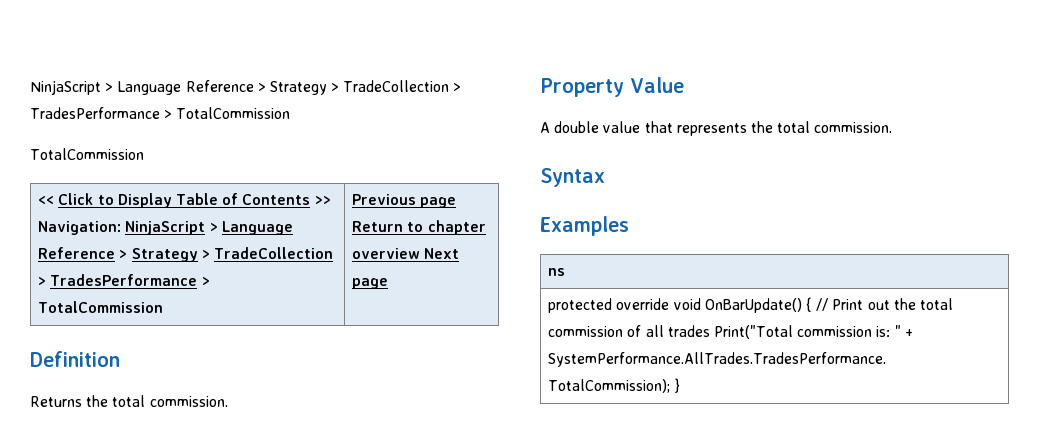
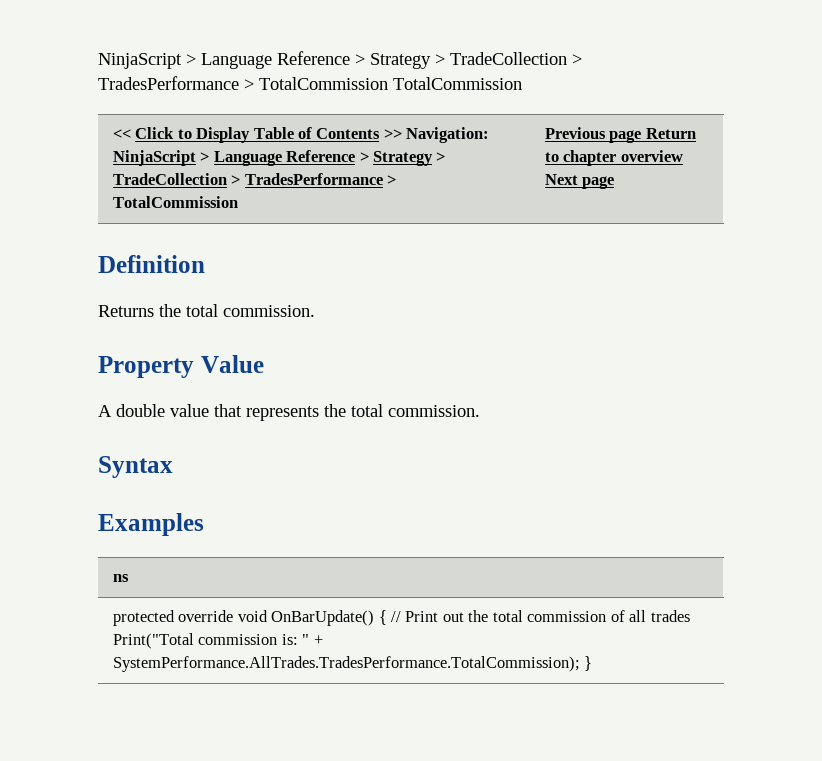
(291, 113) // -> (388, 83) none

